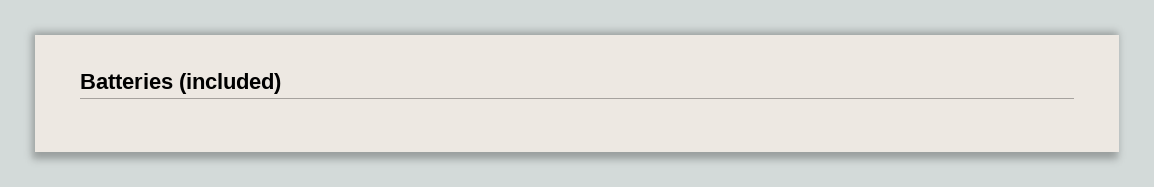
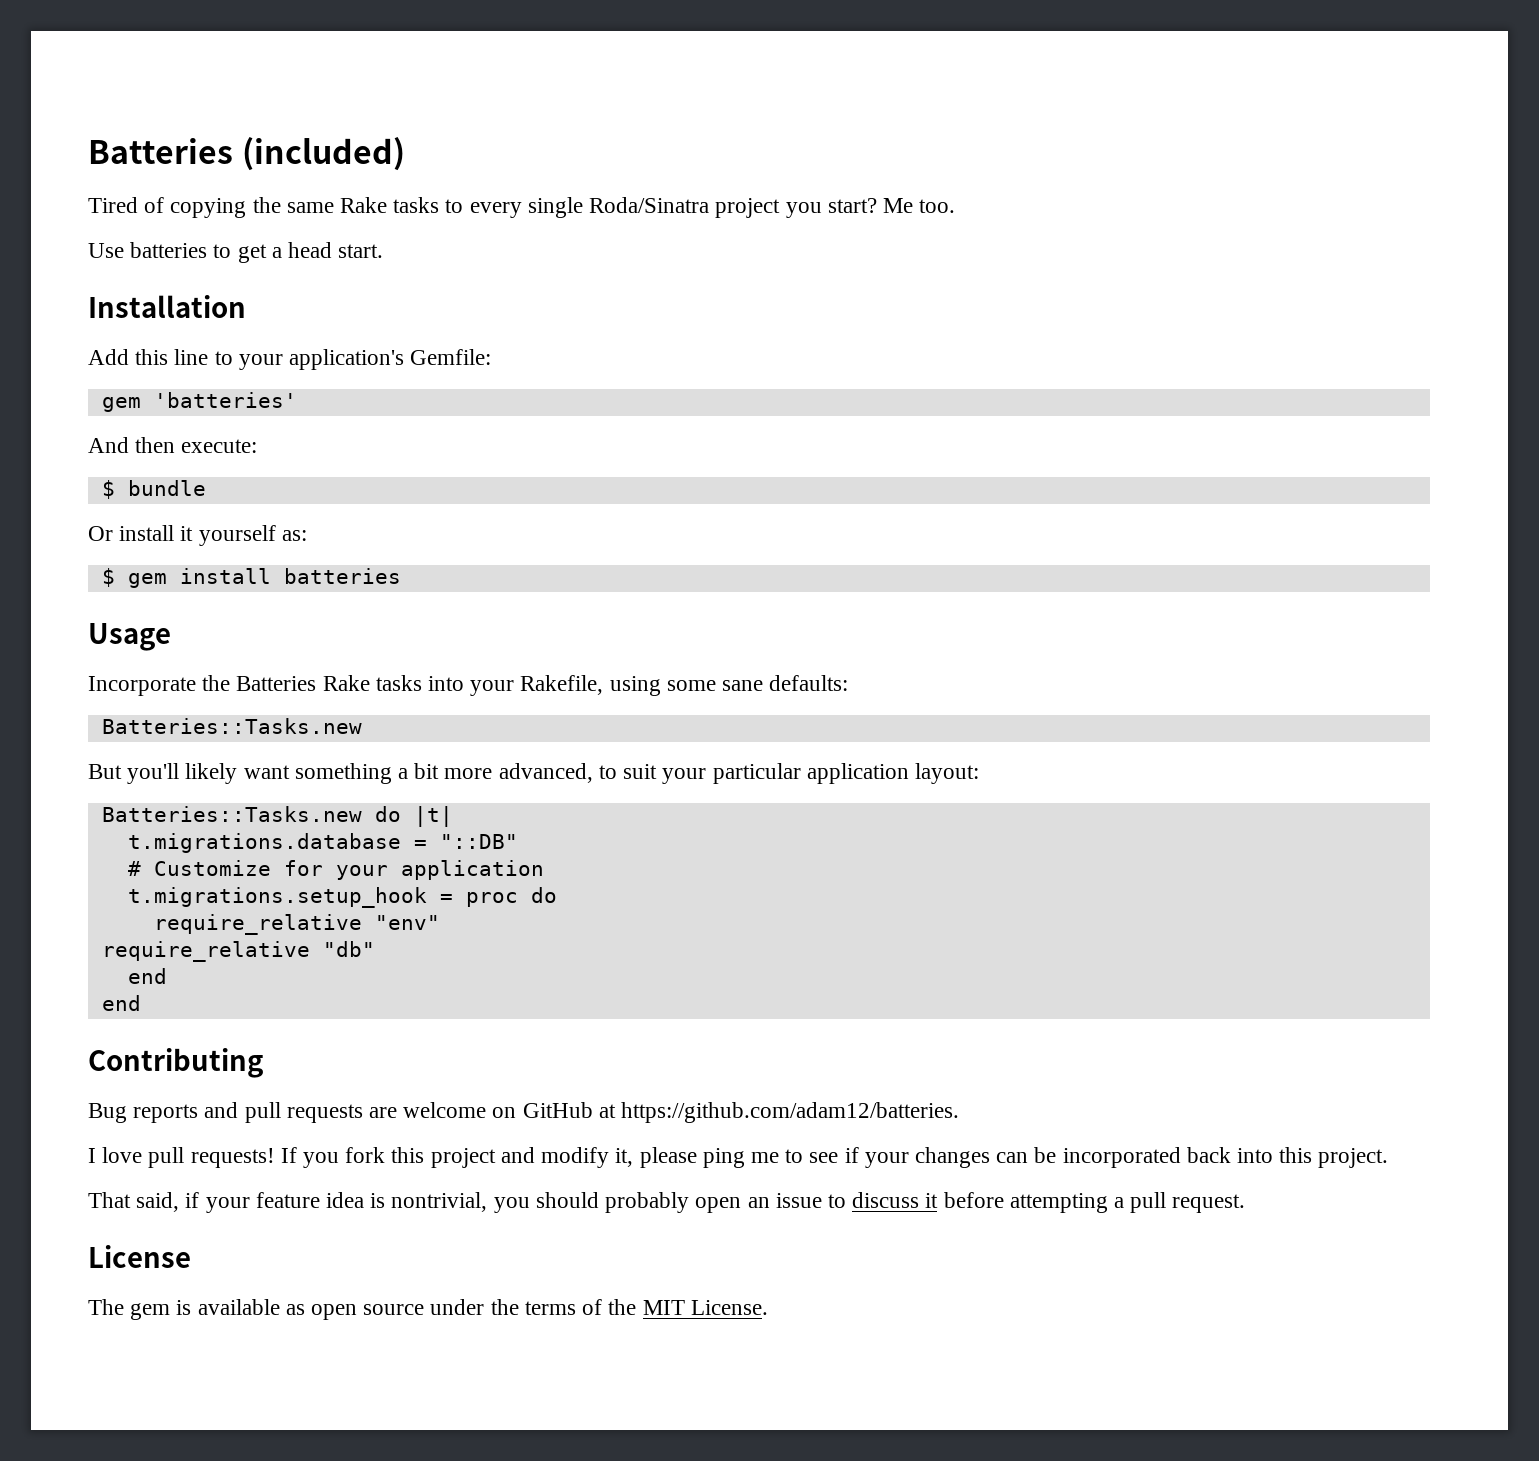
(281, 83) none -> [88,197,956,218] [88,242,384,263] [88,295,246,318] [88,349,492,370] [101,392,297,412] [88,437,258,453] [101,480,206,499] [88,525,307,546] [101,568,401,588] [88,623,171,651] [88,675,849,696] [101,718,362,734] [88,763,979,784] [101,806,453,827] [127,833,518,853] [127,860,544,880] [127,887,557,908] [153,914,440,935] [101,941,375,962] [127,968,167,984] [101,995,141,1011] [88,1048,263,1078] [88,1102,960,1123] [88,1147,1389,1168] [88,1192,1246,1213] [88,1245,191,1268] [88,1299,768,1320] // Tired of copying the same Rake tasks to every single Roda/Sinatra project you start? Me too. // Use batteries to get a head start. // Installation // Add this line to your application's Gemfile: // gem 'batteries' // And then execute: // $ bundle // Or install it yourself as: // $ gem install batteries // Usage // Incorporate the Batteries Rake tasks into your Rakefile, using some sane defaults: // Batteries::Tasks.new // But you'll likely want something a bit more advanced, to suit your particular application layout: // Batteries::Tasks.new do |t| // t.migrations.database = "::DB" // # Customize for your application // t.migrations.setup_hook = proc do // require_relative "env" // require_relative "db" // end // end // Contributing // Bug reports and pull requests are welcome on GitHub at https://github.com/adam12/batteries. // I love pull requests! If you fork this project and modify it, please ping me to see if your changes can be incorporated back into this project. // That said, if your feature idea is nontrivial, you should probably open an issue to discuss it before attempting a pull request. // License // The gem is available as open source under the terms of the MIT License.

